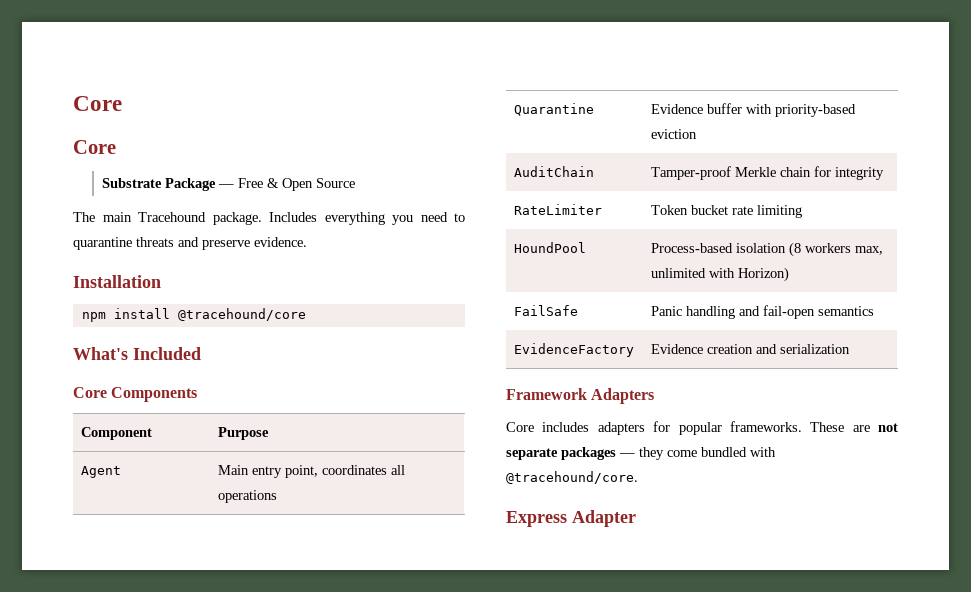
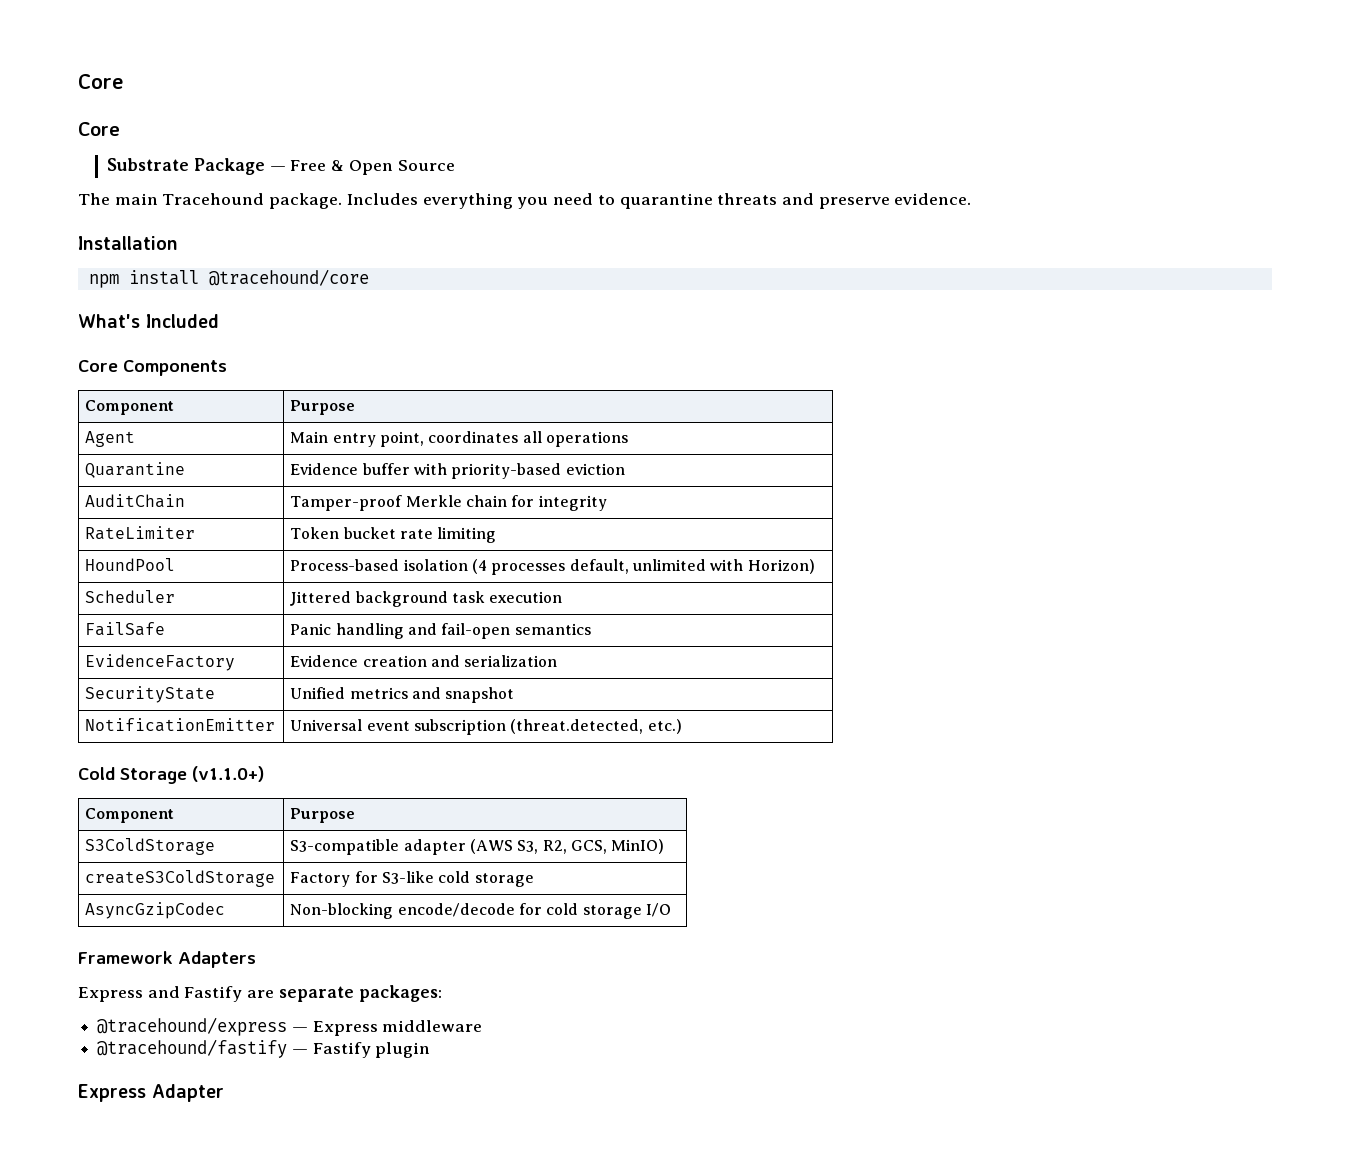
[789,242,884,257] (8 workers max, -> [471,559,629,575] (4 processes default,
(790, 274) none -> [85,590,176,603] [290,591,563,607] // Scheduler | Jittered background task execution
[506,388,655,404] [506,421,898,435] [506,447,776,460] [506,471,638,484] // Framework Adapters // Core includes adapters for popular frameworks. These are not separate packages — they come bundled with @tracehound/core. -> [85,686,216,703] [290,687,515,703] [85,718,276,732] [290,719,682,735] [78,766,264,784] [85,808,175,823] [290,808,356,823] [85,838,216,855] [290,839,665,855] [85,870,276,887] [290,871,534,887] [85,902,226,919] [290,903,671,919] [78,951,256,968] [78,985,442,1002] [97,1017,483,1036] [97,1039,431,1058] // SecurityState | Unified metrics and snapshot // NotificationEmitter | Universal event subscription (threat.detected, etc.) // Cold Storage (v1.1.0+) // Component | Purpose // S3ColdStorage | S3-compatible adapter (AWS S3, R2, GCS, MinIO) // createS3ColdStorage | Factory for S3-like cold storage // AsyncGzipCodec | Non-blocking encode/decode for cold storage I/O // Framework Adapters // Express and Fastify are separate packages: // @tracehound/express — Express middleware // @tracehound/fastify — Fastify plugin

